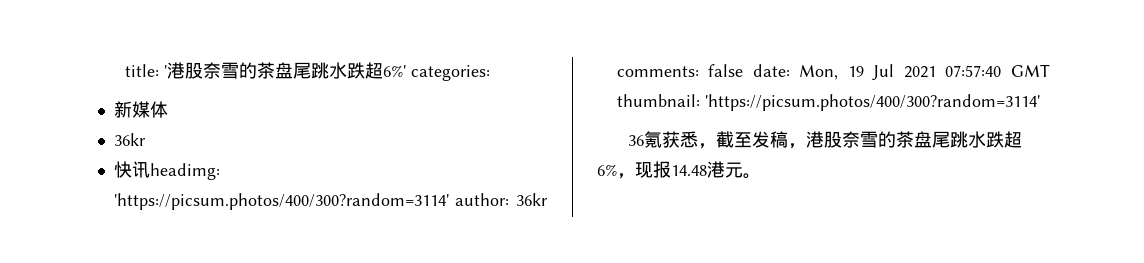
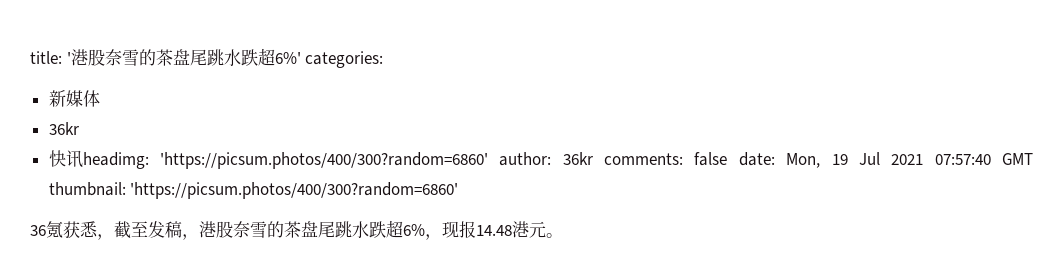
[113,193,449,210] 'https://picsum.photos/400/300?random=3114' -> [160,152,489,169] 'https://picsum.photos/400/300?random=6860'
[704,94,1040,111] 'https://picsum.photos/400/300?random=3114' -> [130,182,459,199] 'https://picsum.photos/400/300?random=6860'

